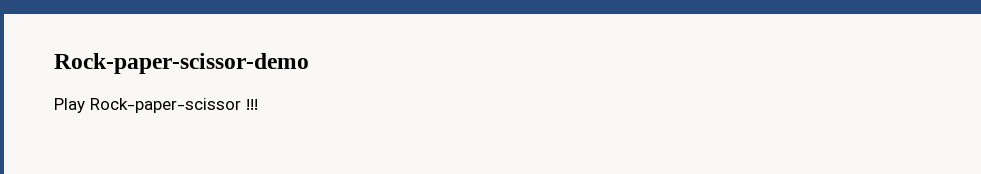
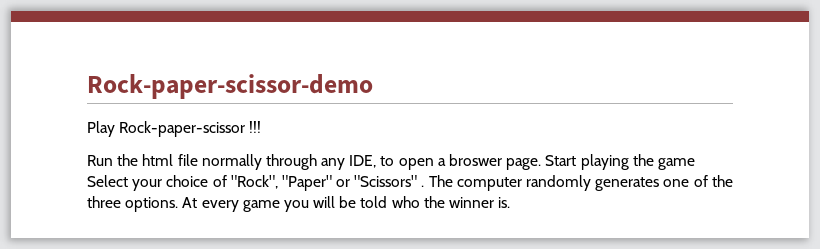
(258, 104) none -> [87,154,695,170] [87,175,733,191] [87,196,511,212] // Run the html file normally through any IDE, to open a broswer page. Start playing the game Select your choice of "Rock", "Paper" or "Scissors" . The computer randomly generates one of the three options. At every game you will be told who the winner is.

